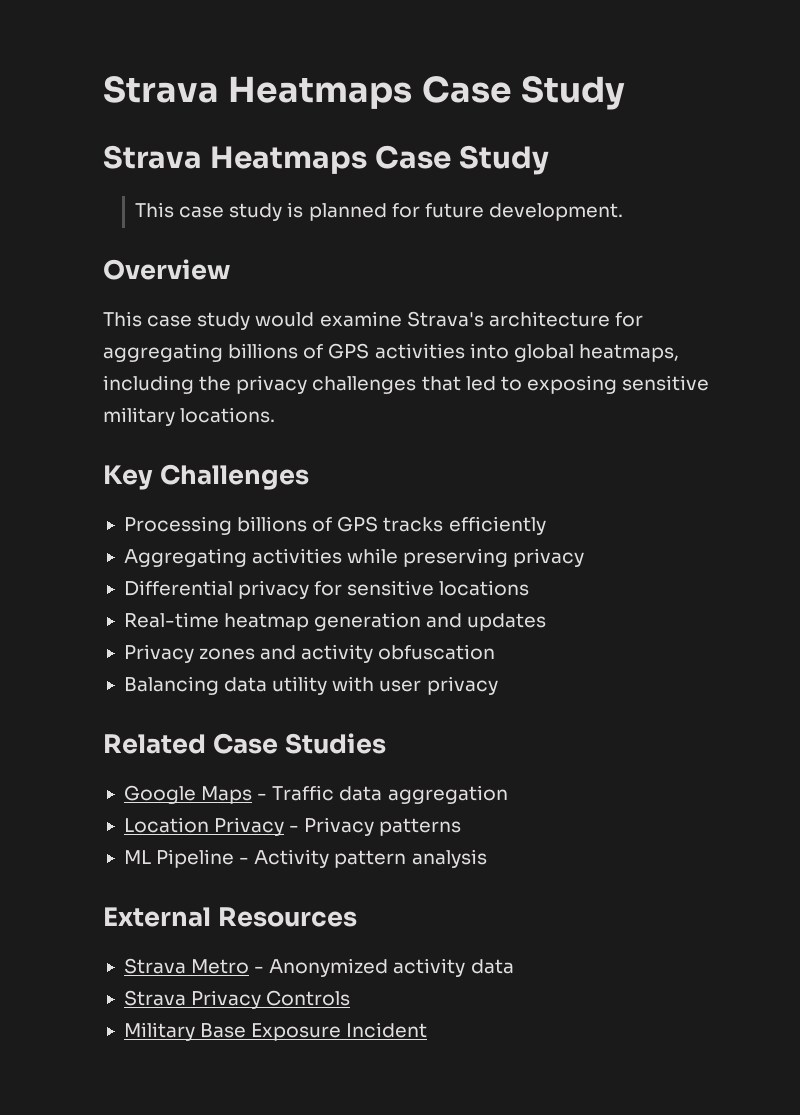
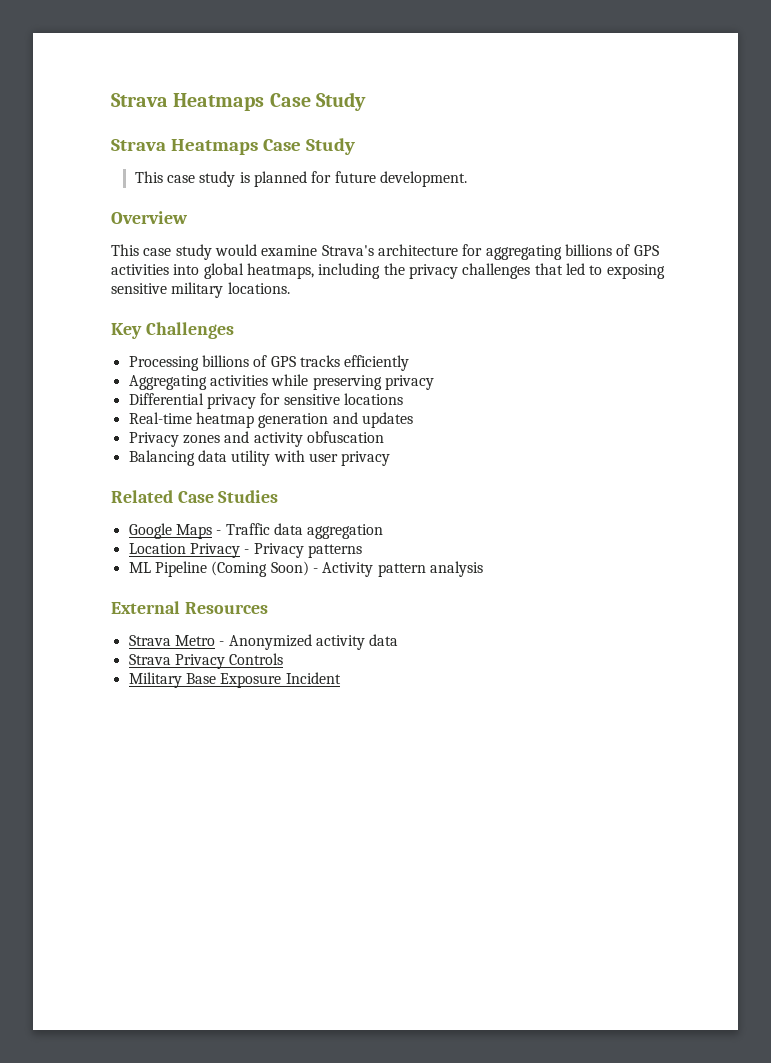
(235, 858) none -> [211,561,309,577] (Coming Soon)

